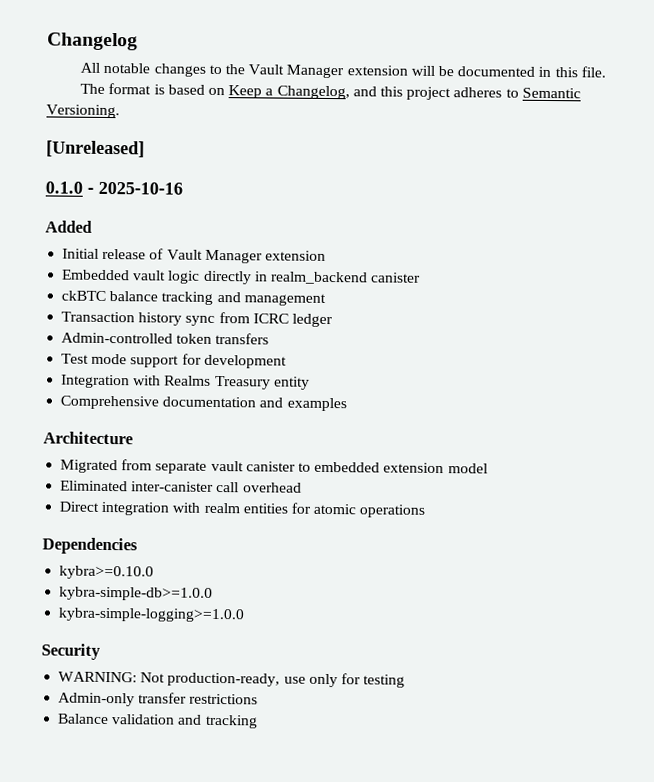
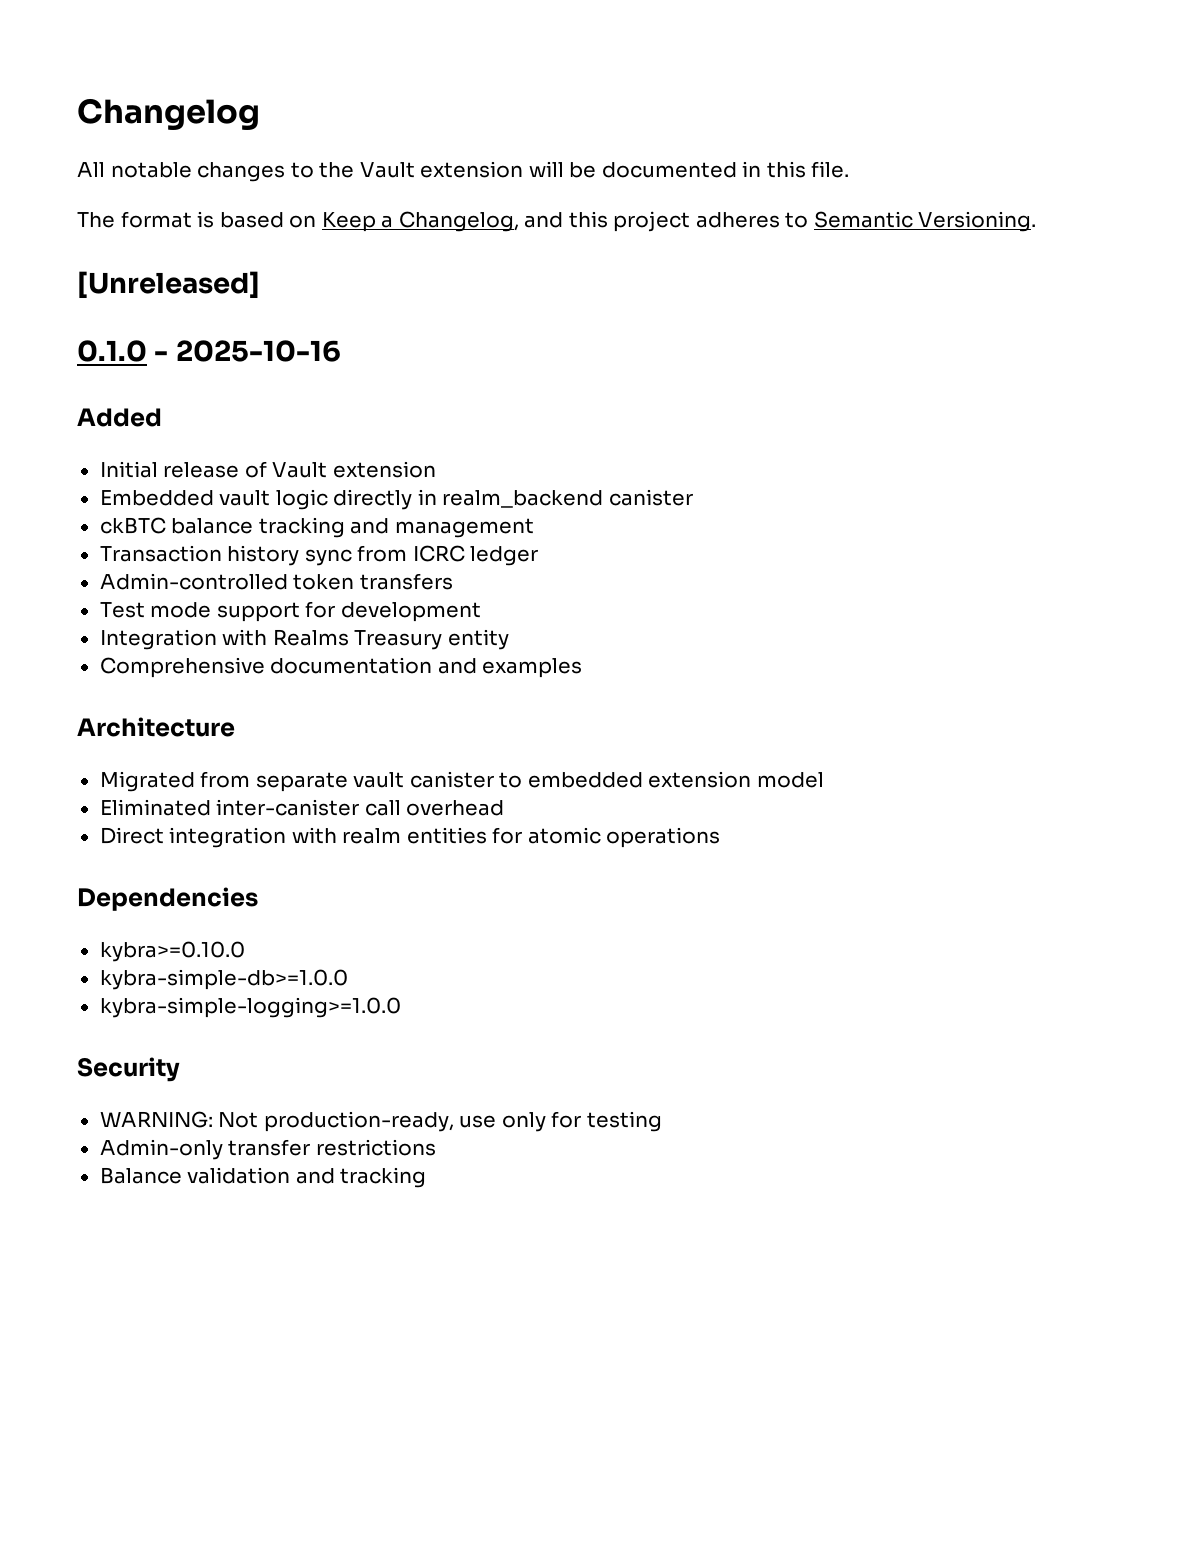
[286,64,345,79] Manager -> (415, 170) none
[204,249,263,264] Manager -> (328, 470) none

